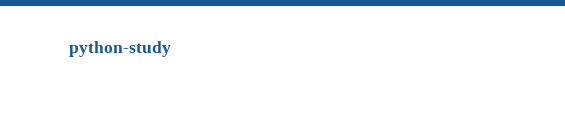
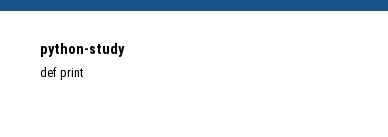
(171, 49) none -> [40,67,84,80] // def print

